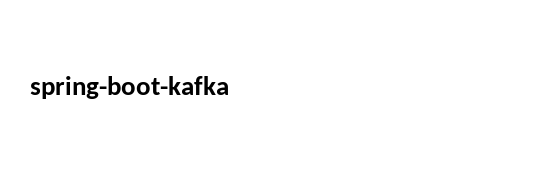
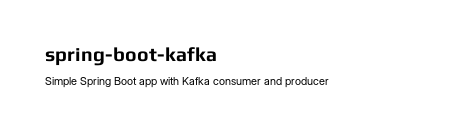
(229, 87) none -> [45,77,329,88] // Simple Spring Boot app with Kafka consumer and producer

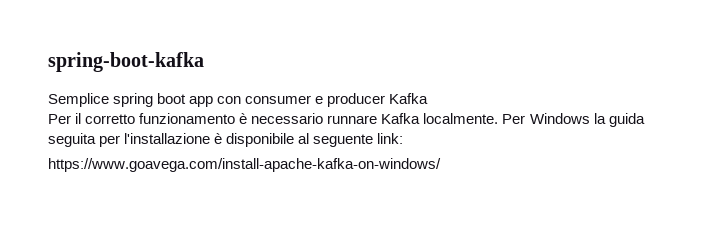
[45,77,329,88] Simple Spring Boot app with Kafka consumer and producer -> [48,93,429,107] [48,113,645,127] [48,133,404,147] [48,158,441,172] Semplice spring boot app con consumer e producer Kafka // Per il corretto funzionamento è necessario runnare Kafka localmente. Per Windows la guida seguita per l'installazione è disponibile al seguente link: // https://www.goavega.com/install-apache-kafka-on-windows/

